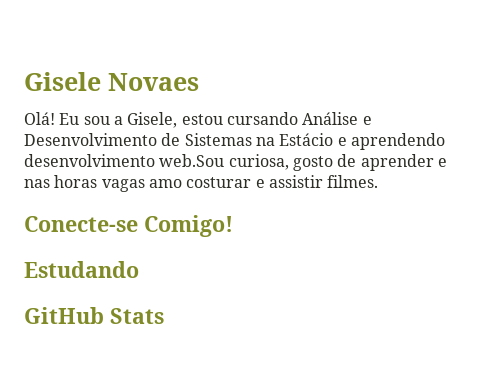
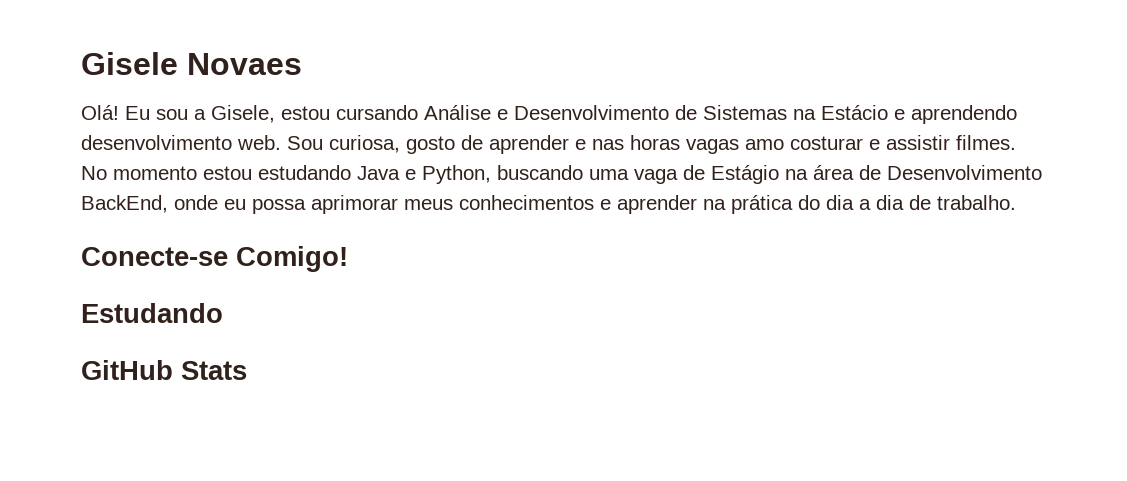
[159,154,225,167] web.Sou -> [237,135,323,150] web. Sou
(379, 181) none -> [81,165,1042,184] [81,195,1016,214] No momento estou estudando Java e Python, buscando uma vaga de Estágio na área de Desenvolvimento BackEnd, onde eu possa aprimorar meus conhecimentos e aprender na prática do dia a dia de trabalho.

